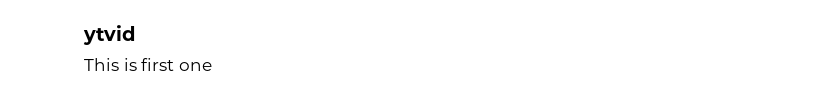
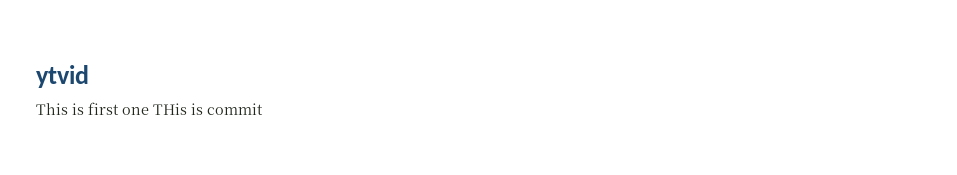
(212, 66) none -> [153,103,263,115] THis is commit

